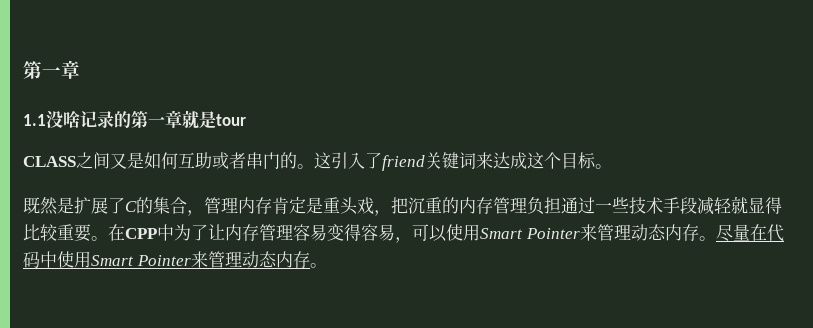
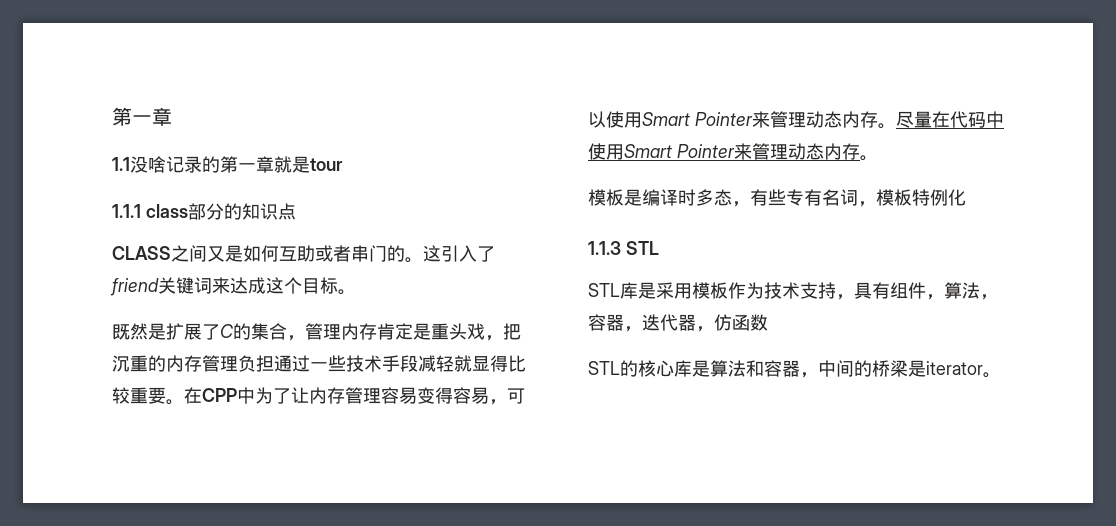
(246, 120) none -> [112,203,296,220] // 1.1.1 class部分的知识点
(327, 265) none -> [588,189,966,207] [588,241,659,255] [588,282,998,300] [588,314,768,332] [588,360,1001,378] // 模板是编译时多态，有些专有名词，模板特例化 // 1.1.3 STL // STL库是采用模板作为技术支持，具有组件，算法，容器，迭代器，仿函数 // STL的核心库是算法和容器，中间的桥梁是iterator。

